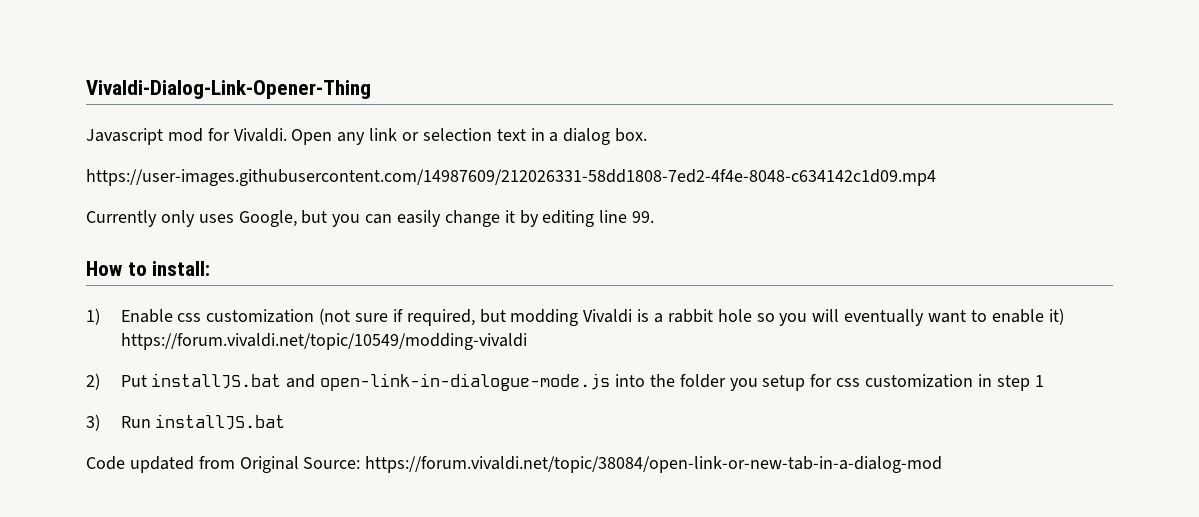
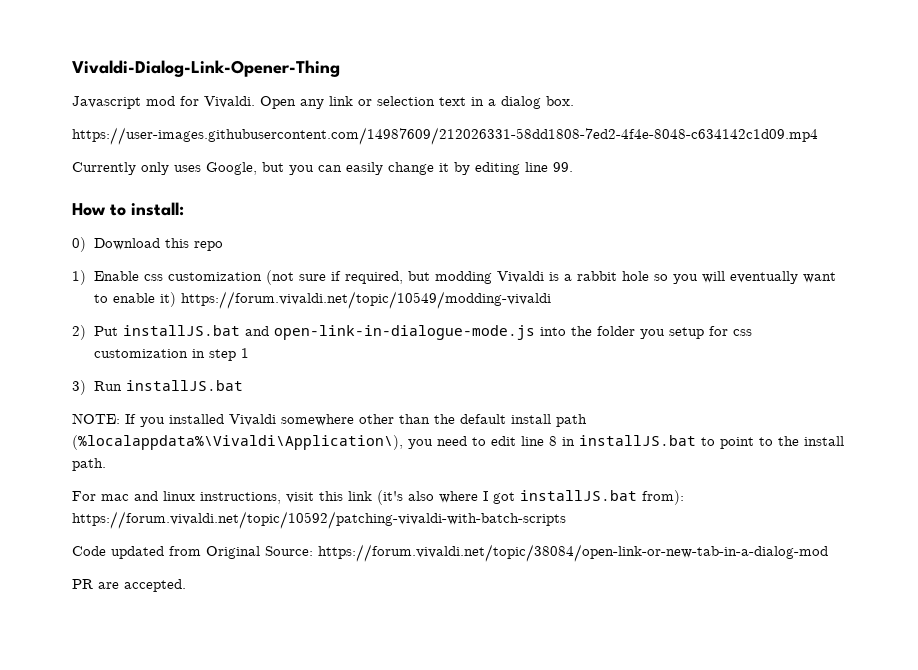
(211, 268) none -> [72,237,224,252] // 0) Download this repo
(286, 422) none -> [72,413,587,427] [72,435,844,450] [72,458,106,471] [72,490,684,505] [72,511,566,529] // NOTE: If you installed Vivaldi somewhere other than the default install path (%localappdata%\Vivaldi\Application\), you need to edit line 8 in installJS.bat to point to the install path. // For mac and linux instructions, visit this link (it's also where I got installJS.bat from): https://forum.vivaldi.net/topic/10592/patching-vivaldi-with-batch-scripts
(943, 464) none -> [72,579,186,592] // PR are accepted.

